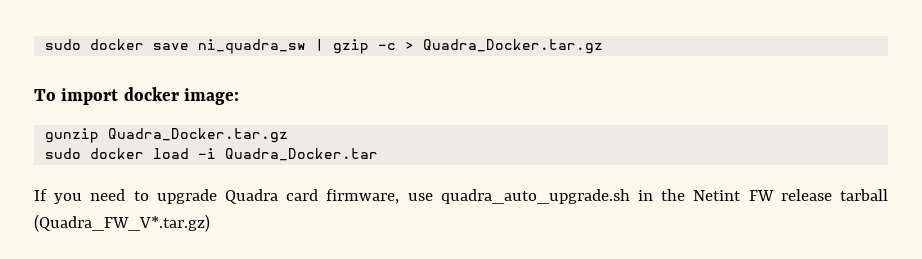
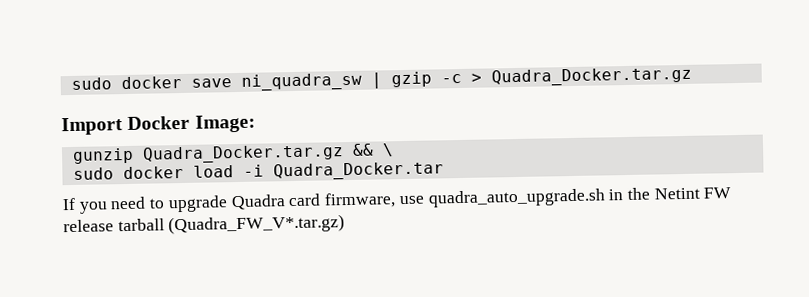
[34,87,240,105] To import docker image: -> [61,114,256,136] Import Docker Image:
(289, 135) none -> [351,143,394,157] && \

